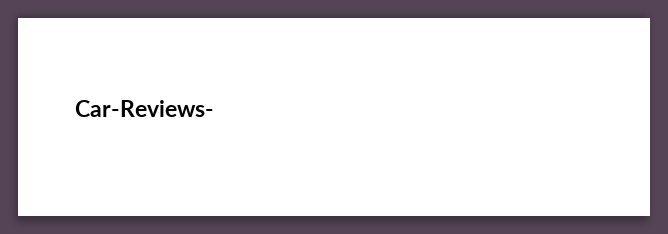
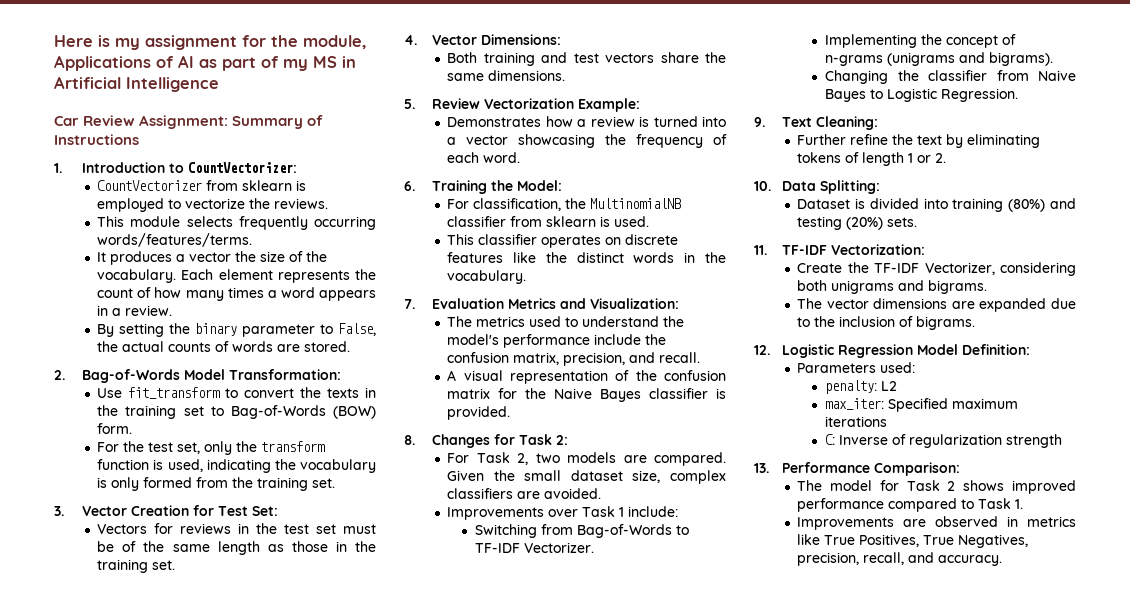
[75,100,214,117] Car-Reviews- -> [54,35,367,50] [54,55,356,71] [54,76,219,92] [54,115,324,129] [54,134,139,145] [54,162,297,173] [97,180,307,191] [97,198,329,212] [97,216,376,230] [97,233,253,247] [97,251,328,265] [97,269,377,283] [97,287,377,301] [97,305,173,316] [97,323,376,337] [97,341,351,352] [54,369,341,383] [97,387,376,399] [97,405,377,419] [97,423,133,434] [97,441,326,455] [97,459,377,473] [97,477,336,491] [54,505,278,516] [97,523,377,534] [97,541,377,555] [97,559,176,573] [404,34,561,45] [447,52,726,66] [447,70,566,81] [404,98,640,112] [447,116,726,127] [447,134,727,148] [447,152,521,163] [404,180,562,194] [447,198,682,211] [447,216,650,227] [447,234,679,248] [447,252,726,263] [447,270,527,284] [404,298,679,309] [447,316,685,327] [447,334,667,348] [447,352,701,366] [447,370,726,384] [447,388,726,402] [447,406,511,420] [404,434,568,448] [447,452,726,466] [447,470,726,484] [447,488,602,499] [447,506,679,520] [475,524,690,538] [475,542,595,553] [825,34,1017,48] [825,52,1054,66] [825,70,1076,84] [825,88,1019,102] [754,116,878,130] [797,134,1041,148] [797,152,947,166] [754,180,880,194] [797,198,1076,212] [797,216,918,230] [754,244,925,255] [797,262,1076,276] [797,280,988,294] [797,298,1076,312] [797,316,976,330] [754,344,1030,358] [797,362,916,373] [825,380,898,394] [825,398,1019,412] [825,416,888,427] [825,434,1063,448] [754,462,960,476] [797,480,1076,494] [797,498,1024,512] [797,516,1076,530] [797,534,1029,548] [797,552,1003,566] Here is my assignment for the module, Applications of AI as part of my MS in Artificial Intelligence // Car Review Assignment: Summary of Instructions // 1. Introduction to CountVectorizer: // CountVectorizer from sklearn is employed to vectorize the reviews. // This module selects frequently occurring words/features/terms. // It produces a vector the size of the vocabulary. Each element represents the count of how many times a word appears in a review. // By setting the binary parameter to False, the actual counts of words are stored. // 2. Bag-of-Words Model Transformation: // Use fit_transform to convert the texts in the training set to Bag-of-Words (BOW) form. // For the test set, only the transform function is used, indicating the vocabulary is only formed from the training set. // 3. Vector Creation for Test Set: // Vectors for reviews in the test set must be of the same length as those in the training set. // 4. Vector Dimensions: // Both training and test vectors share the same dimensions. // 5. Review Vectorization Example: // Demonstrates how a review is turned into a vector showcasing the frequency of each word. // 6. Training the Model: // For classification, the MultinomialNB classifier from sklearn is used. // This classifier operates on discrete features like the distinct words in the vocabulary. // 7. Evaluation Metrics and Visualization: // The metrics used to understand the model's performance include the confusion matrix, precision, and recall. // A visual representation of the confusion matrix for the Naive Bayes classifier is provided. // 8. Changes for Task 2: // For Task 2, two models are compared. Given the small dataset size, complex classifiers are avoided. // Improvements over Task 1 include: // Switching from Bag-of-Words to TF-IDF Vectorizer. // Implementing the concept of n-grams (unigrams and bigrams). // Changing the classifier from Naive Bayes to Logistic Regression. // 9. Text Cleaning: // Further refine the text by eliminating tokens of length 1 or 2. // 10. Data Splitting: // Dataset is divided into training (80%) and testing (20%) sets. // 11. TF-IDF Vectorization: // Create the TF-IDF Vectorizer, considering both unigrams and bigrams. // The vector dimensions are expanded due to the inclusion of bigrams. // 12. Logistic Regression Model Definition: // Parameters used: // penalty: L2 // max_iter: Specified maximum iterations // C: Inverse of regularization strength // 13. Performance Comparison: // The model for Task 2 shows improved performance compared to Task 1. // Improvements are observed in metrics like True Positives, True Negatives, precision, recall, and accuracy.

